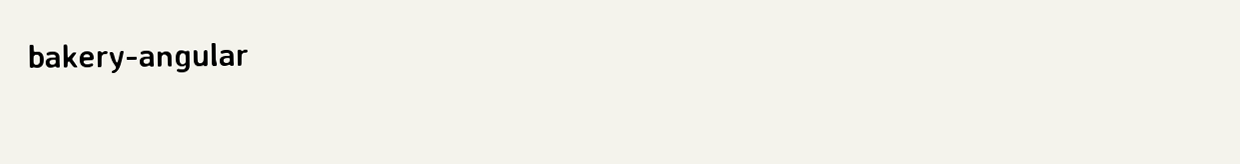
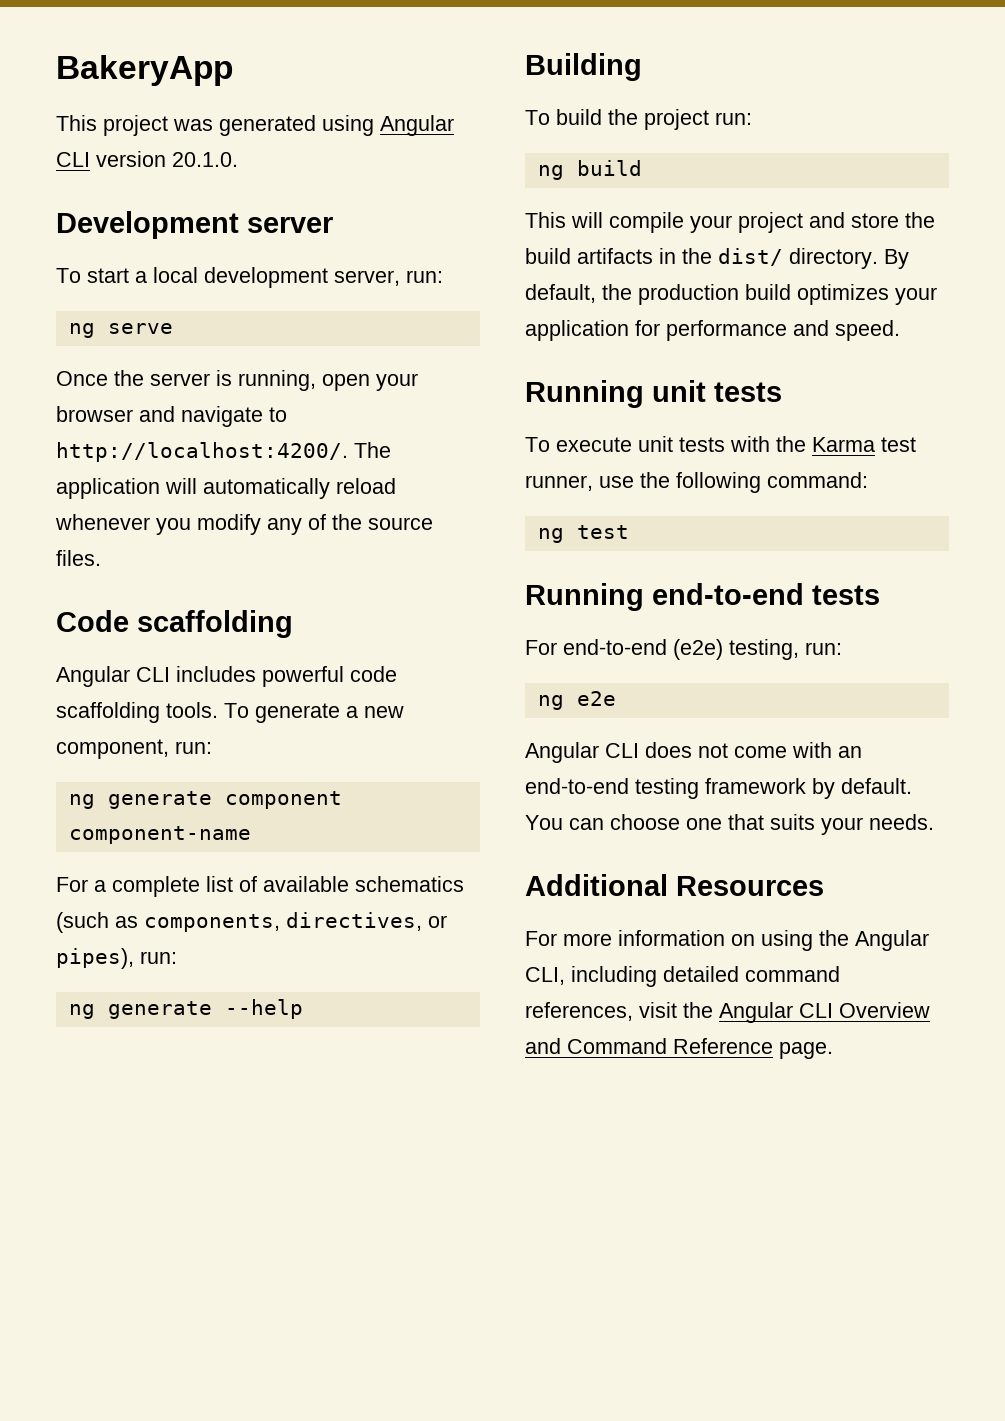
[27,42,249,74] bakery-angular -> [56,55,233,86] [56,115,454,136] [56,151,238,167] [56,211,333,239] [56,267,443,288] [68,323,173,338] [56,370,418,391] [56,406,287,427] [56,442,391,462] [56,478,396,499] [55,514,433,535] [56,550,101,566] [56,610,293,638] [56,666,397,687] [56,702,404,723] [56,739,212,759] [68,791,342,809] [68,826,251,844] [56,876,464,897] [56,912,447,933] [56,948,177,969] [68,999,303,1019] [525,53,642,81] [525,109,752,130] [537,160,642,180] [525,212,935,233] [525,248,909,269] [525,284,937,305] [525,320,900,341] [525,380,782,408] [525,436,916,452] [525,472,868,493] [537,525,629,543] [525,583,880,611] [525,639,842,660] [537,691,616,710] [525,742,862,763] [525,778,912,799] [525,814,934,835] [525,874,824,896] [525,930,929,951] [525,966,840,987] [525,1002,930,1023] [525,1038,833,1059] BakeryApp // This project was generated using Angular CLI version 20.1.0. // Development server // To start a local development server, run: // ng serve // Once the server is running, open your browser and navigate to http://localhost:4200/. The application will automatically reload whenever you modify any of the source files. // Code scaffolding // Angular CLI includes powerful code scaffolding tools. To generate a new component, run: // ng generate component component-name // For a complete list of available schematics (such as components, directives, or pipes), run: // ng generate --help // Building // To build the project run: // ng build // This will compile your project and store the build artifacts in the dist/ directory. By default, the production build optimizes your application for performance and speed. // Running unit tests // To execute unit tests with the Karma test runner, use the following command: // ng test // Running end-to-end tests // For end-to-end (e2e) testing, run: // ng e2e // Angular CLI does not come with an end-to-end testing framework by default. You can choose one that suits your needs. // Additional Resources // For more information on using the Angular CLI, including detailed command references, visit the Angular CLI Overview and Command Reference page.

